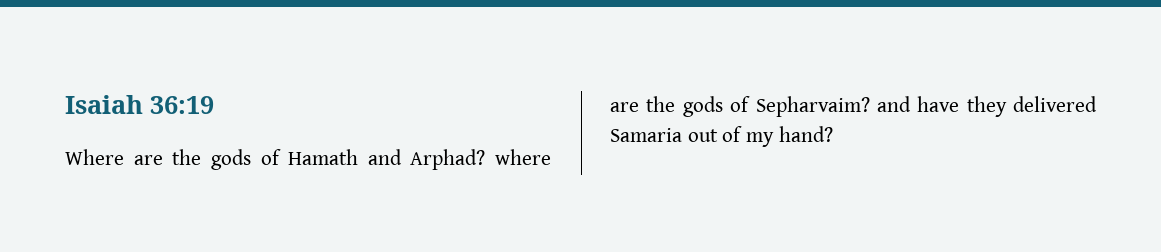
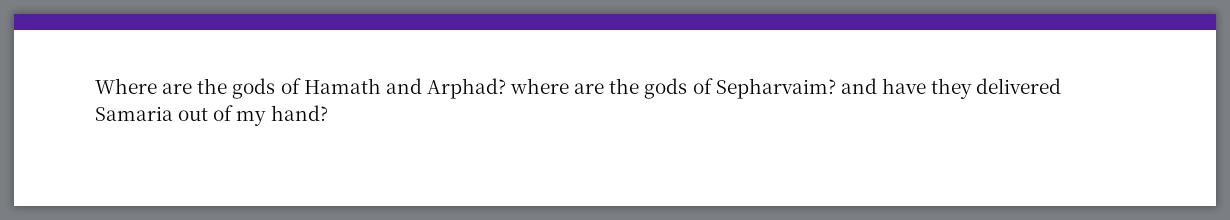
[65,95,214,114] Isaiah 36:19 // -> (95, 86) none

